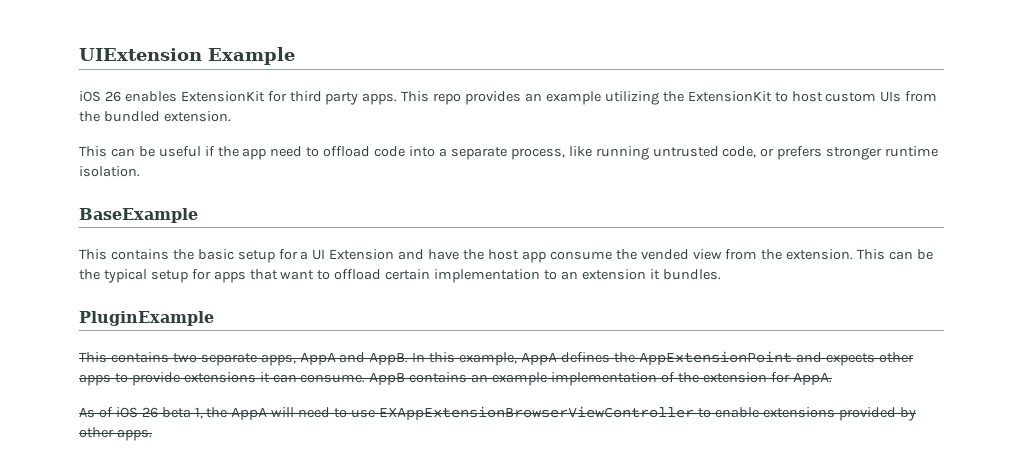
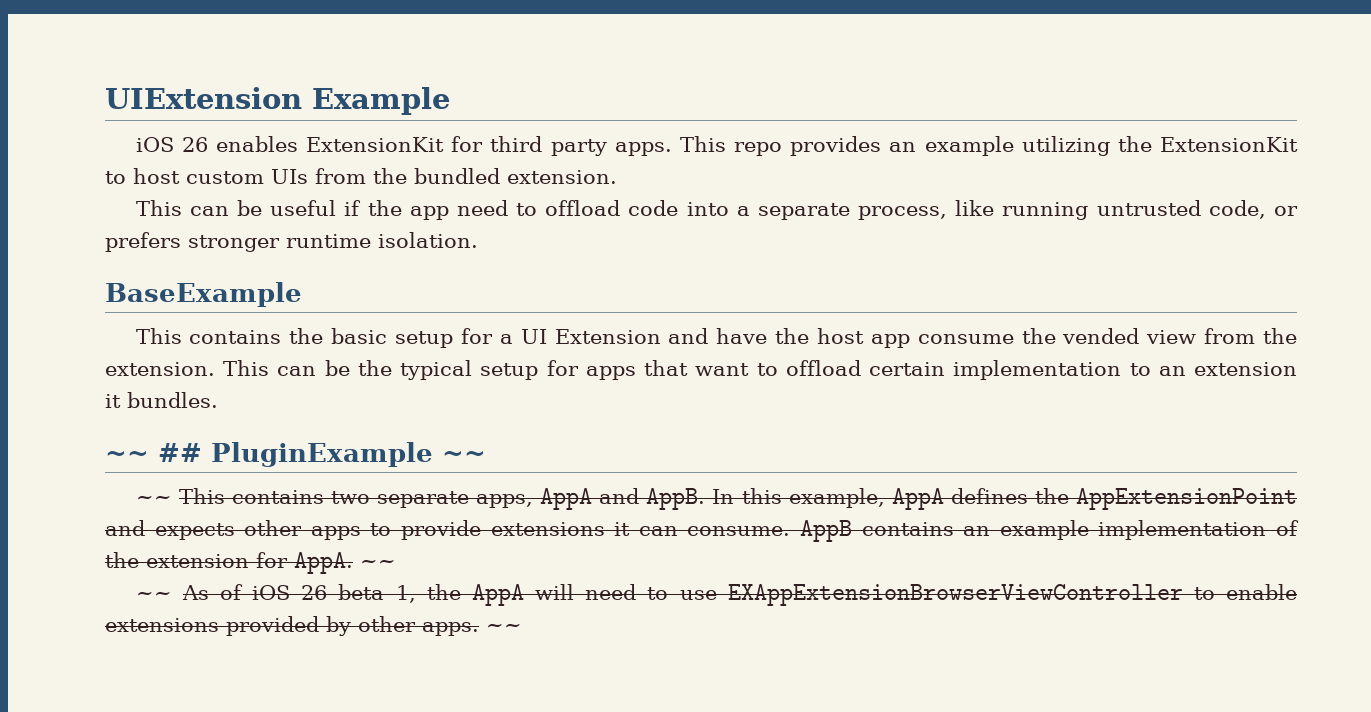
(721, 274) none -> [105,443,202,462] ~~ ##
(214, 318) // -> [442,450,486,462] [135,495,172,504] ~~ // ~~
(832, 379) // -> [360,559,396,568] [135,591,172,600] ~~ // ~~
(152, 435) none -> [486,623,522,632] ~~

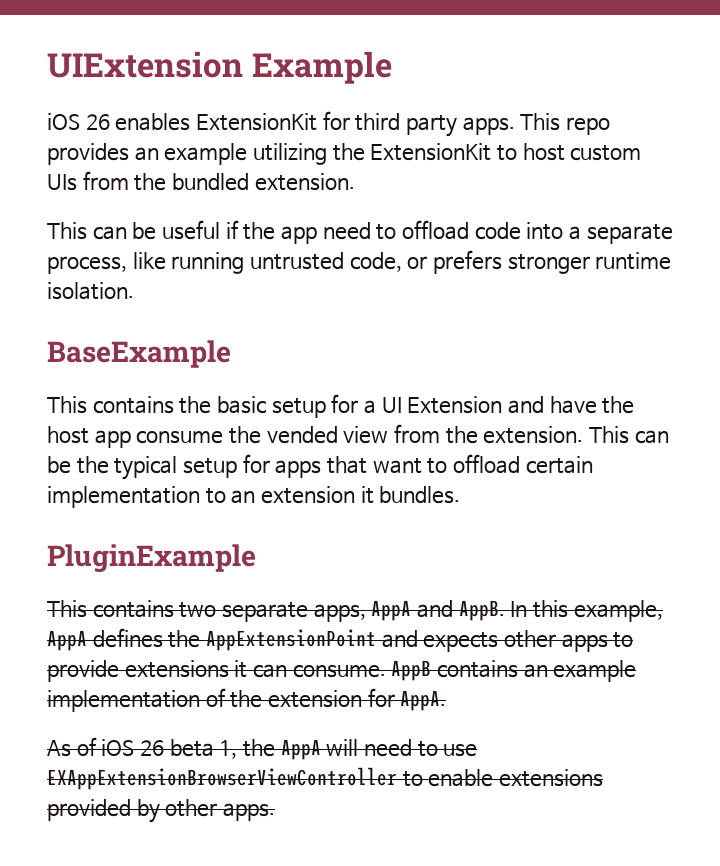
[105,443,202,462] ~~ ## -> (461, 495) none
[442,450,486,462] [135,495,172,504] ~~ // ~~ -> (256, 558) //
[360,559,396,568] [135,591,172,600] ~~ // ~~ -> (447, 700) //
[486,623,522,632] ~~ -> (275, 812) none

